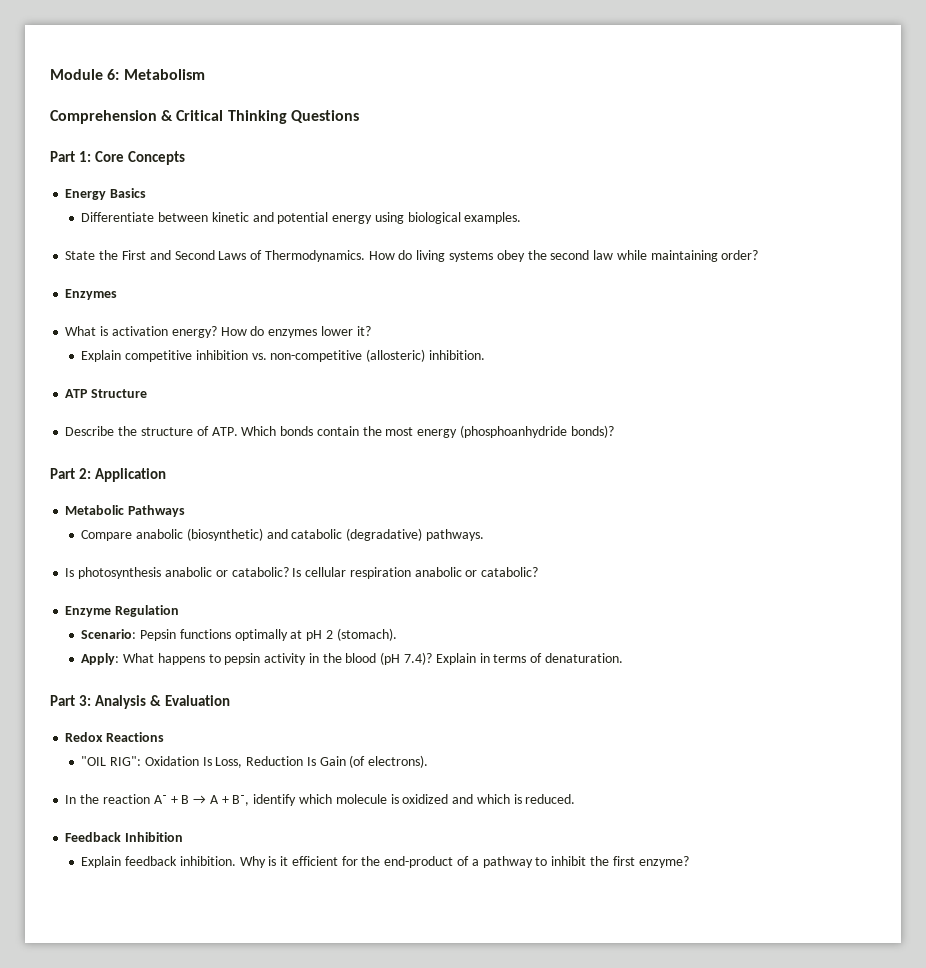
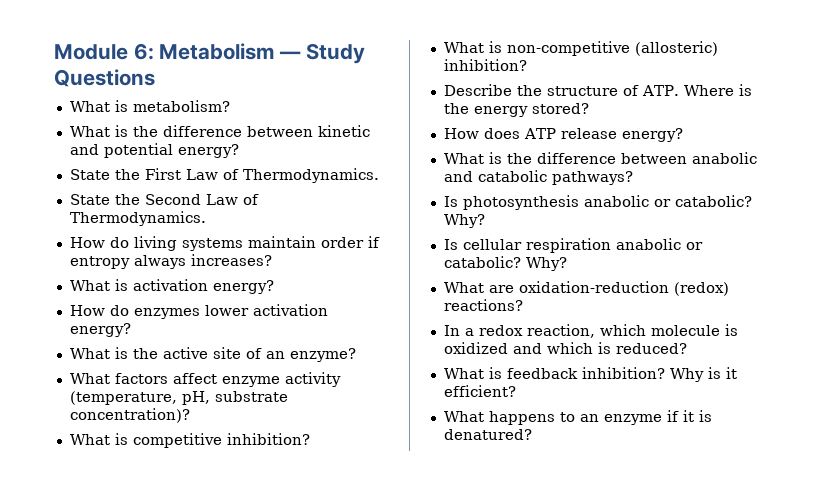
[50,110,359,124] [50,151,185,165] [65,188,147,200] [81,212,522,224] // Comprehension & Critical Thinking Questions // Part 1: Core Concepts // Energy Basics // Differentiate between kinetic and potential energy using biological examples. -> [279,43,365,64] [54,69,155,87] [69,100,230,112] [69,125,370,137] [69,143,239,158] — Study Questions // What is metabolism? // What is the difference between kinetic and potential energy?
[149,250,759,262] [65,289,118,300] and Second Laws of Thermodynamics. How do living systems obey the second law while maintaining order? // Enzymes -> [185,168,379,183] [69,194,259,205] [69,211,206,226] [69,236,380,251] [69,254,272,269] Law of Thermodynamics. // State the Second Law of Thermodynamics. // How do living systems maintain order if entropy always increases?
(217, 332) none -> (274, 287) //
[356,326,371,336] [81,349,485,362] [65,389,148,398] it? // Explain competitive inhibition vs. non-competitive (allosteric) inhibition. // ATP Structure -> [252,304,328,316] [69,323,131,337] [69,347,356,362] [69,372,341,387] [69,391,288,405] [69,408,190,423] [69,433,310,448] [443,41,718,56] [443,59,527,71] activation energy? // What is the active site of an enzyme? // What factors affect enzyme activity (temperature, pH, substrate concentration)? // What is competitive inhibition? // What is non-competitive (allosteric) inhibition?
[241,425,614,438] [50,468,166,482] [65,505,186,517] [81,528,484,541] Which bonds contain the most energy (phosphoanhydride bonds)? // Part 2: Application // Metabolic Pathways // Compare anabolic (biosynthetic) and catabolic (degradative) pathways. -> [683,84,752,96] [443,103,589,117] [443,128,683,142] [443,152,757,164] [443,170,633,185] Where is the energy stored? // How does ATP release energy? // What is the difference between anabolic and catabolic pathways?
(289, 572) none -> [443,214,485,228] Why? //
[65,605,180,617] [81,628,397,641] [81,652,623,665] [50,695,230,709] [65,732,165,742] [81,755,429,768] [65,794,297,806] // Enzyme Regulation // Scenario: Pepsin functions optimally at pH 2 (stomach). // Apply: What happens to pepsin activity in the blood (pH 7.4)? Explain in terms of denaturation. // Part 3: Analysis & Evaluation // Redox Reactions // "OIL RIG": Oxidation Is Loss, Reduction Is Gain (of electrons). // In the reaction A⁻ + B → A + B⁻, identify -> [525,257,567,271] [443,281,729,296] [443,299,523,311] [443,324,595,338] Why? // What are oxidation-reduction (redox) reactions? // In a redox reaction,
[525,794,576,804] [65,832,184,842] [81,856,689,868] reduced. // Feedback Inhibition // Explain feedback inhibition. Why is it efficient for the end-product of a pathway to inhibit the first enzyme? -> [615,343,687,354] [443,367,737,382] [443,385,516,397] [443,410,712,425] [443,429,532,440] reduced? // What is feedback inhibition? Why is it efficient? // What happens to an enzyme if it is denatured?

